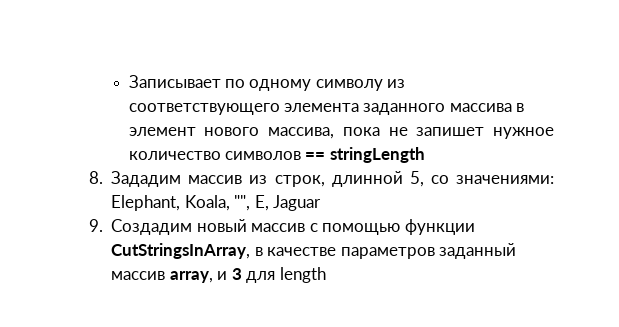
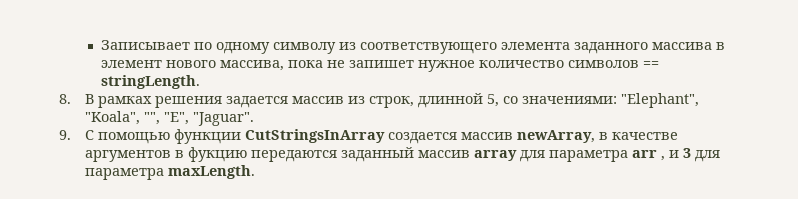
[329,147,425,163] stringLength -> [101,75,201,89] stringLength.
[111,171,182,187] Зададим -> [85,94,289,108] В рамках решения задается
[111,195,322,211] [89,219,475,235] [111,243,517,259] [111,271,213,283] Elephant, Koala, "", E, Jaguar // 9. Создадим новый массив с помощью функции CutStringsInArray, в качестве параметров заданный массив array, -> [621,93,700,108] [85,111,255,126] [59,129,679,144] [85,147,666,162] "Elephant", "Koala", "", "E", "Jaguar". // 9. С помощью функции CutStringsInArray создается массив newArray, в качестве аргументов в фукцию передаются заданный массив array для параметра arr ,
[279,267,326,283] length -> [85,165,256,180] параметра maxLength.

